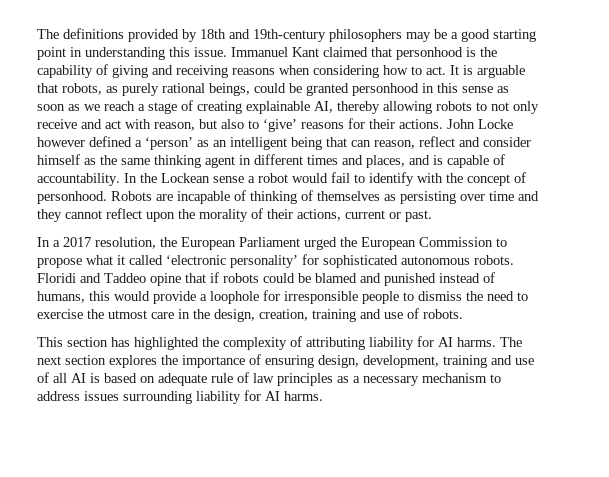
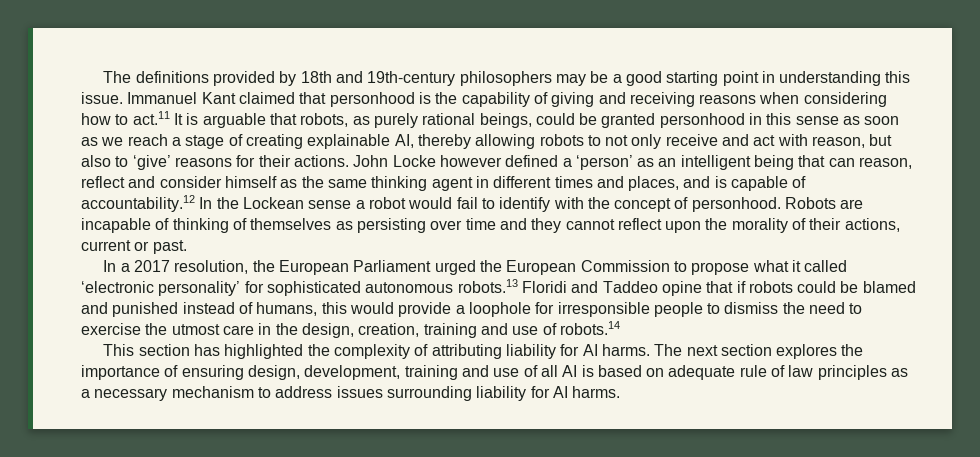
[426,66,446,75] act. -> [132,111,170,125] act.11
[37,173,120,186] accountability. -> [81,195,195,212] accountability.12
[474,255,514,265] robots. -> [457,279,518,293] robots.13
[423,309,463,319] robots. -> [559,321,620,335] robots.14

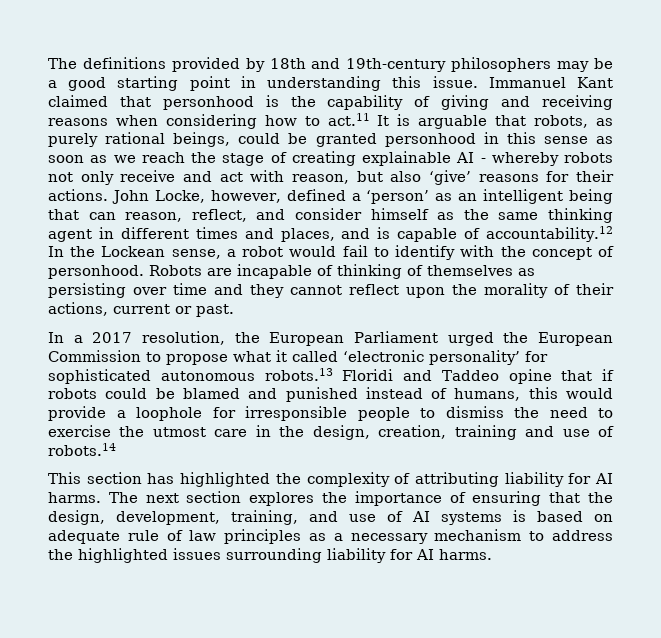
[171,137,181,146] a -> [191,152,216,163] the
[394,134,601,149] AI, thereby allowing robots to -> [456,152,613,166] AI - whereby robots
[115,156,129,167] to -> (422, 176) none
[392,155,502,167] Locke however -> [154,190,281,203] Locke, however,
[81,176,125,188] reflect -> [191,209,247,222] reflect,
[308,200,352,209] sense -> [171,249,221,259] sense,
(244, 372) none -> [549,492,613,503] that the
[404,365,578,380] training and use of all AI -> [231,510,502,525] training, and use of AI systems
(333, 392) none -> [48,548,168,563] the highlighted

